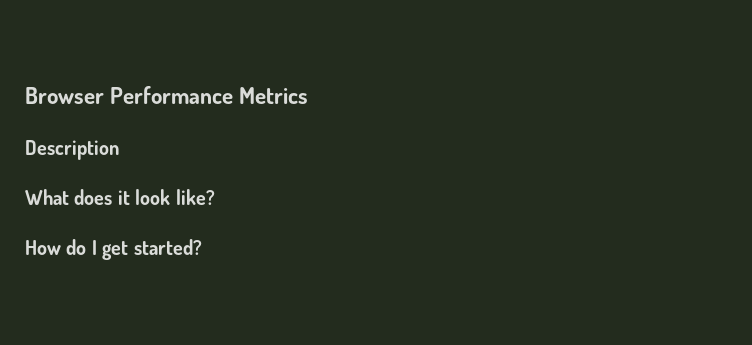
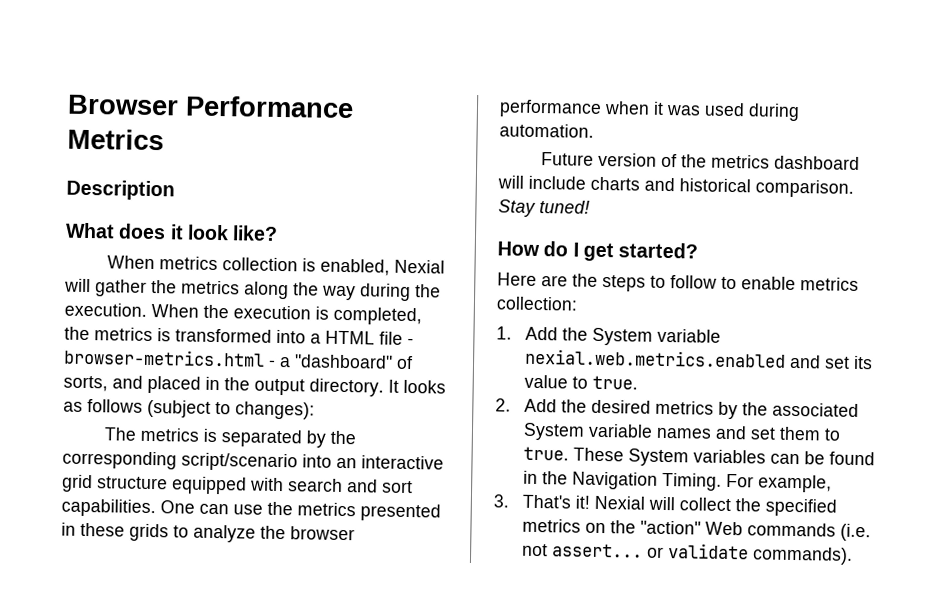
(215, 197) none -> [107,255,446,276] [64,278,441,302] [64,302,422,326] [64,326,414,346] [63,348,413,370] [63,375,446,397] [63,399,315,420] [104,427,357,448] [62,450,444,472] [61,474,413,495] [61,498,441,522] [61,522,355,543] [499,99,800,122] [499,123,594,138] [541,152,861,170] [497,175,854,198] [498,199,590,217] // When metrics collection is enabled, Nexial will gather the metrics along the way during the execution. When the execution is completed, the metrics is transformed into a HTML file - browser-metrics.html - a "dashboard" of sorts, and placed in the output directory. It looks as follows (subject to changes): // The metrics is separated by the corresponding script/scenario into an interactive grid structure equipped with search and sort capabilities. One can use the metrics presented in these grids to analyze the browser performance when it was used during automation. // Future version of the metrics dashboard will include charts and historical comparison. Stay tuned!
(202, 247) none -> [497,272,859,292] [496,296,578,311] [496,326,721,346] [524,348,873,370] [523,374,638,390] [495,398,859,420] [522,422,841,441] [522,446,875,467] [522,470,832,493] [493,494,837,517] [521,518,871,542] [521,543,853,565] // Here are the steps to follow to enable metrics collection: // 1. Add the System variable nexial.web.metrics.enabled and set its value to true. // 2. Add the desired metrics by the associated System variable names and set them to true. These System variables can be found in the Navigation Timing. For example, // 3. That's it! Nexial will collect the specified metrics on the "action" Web commands (i.e. not assert... or validate commands).

